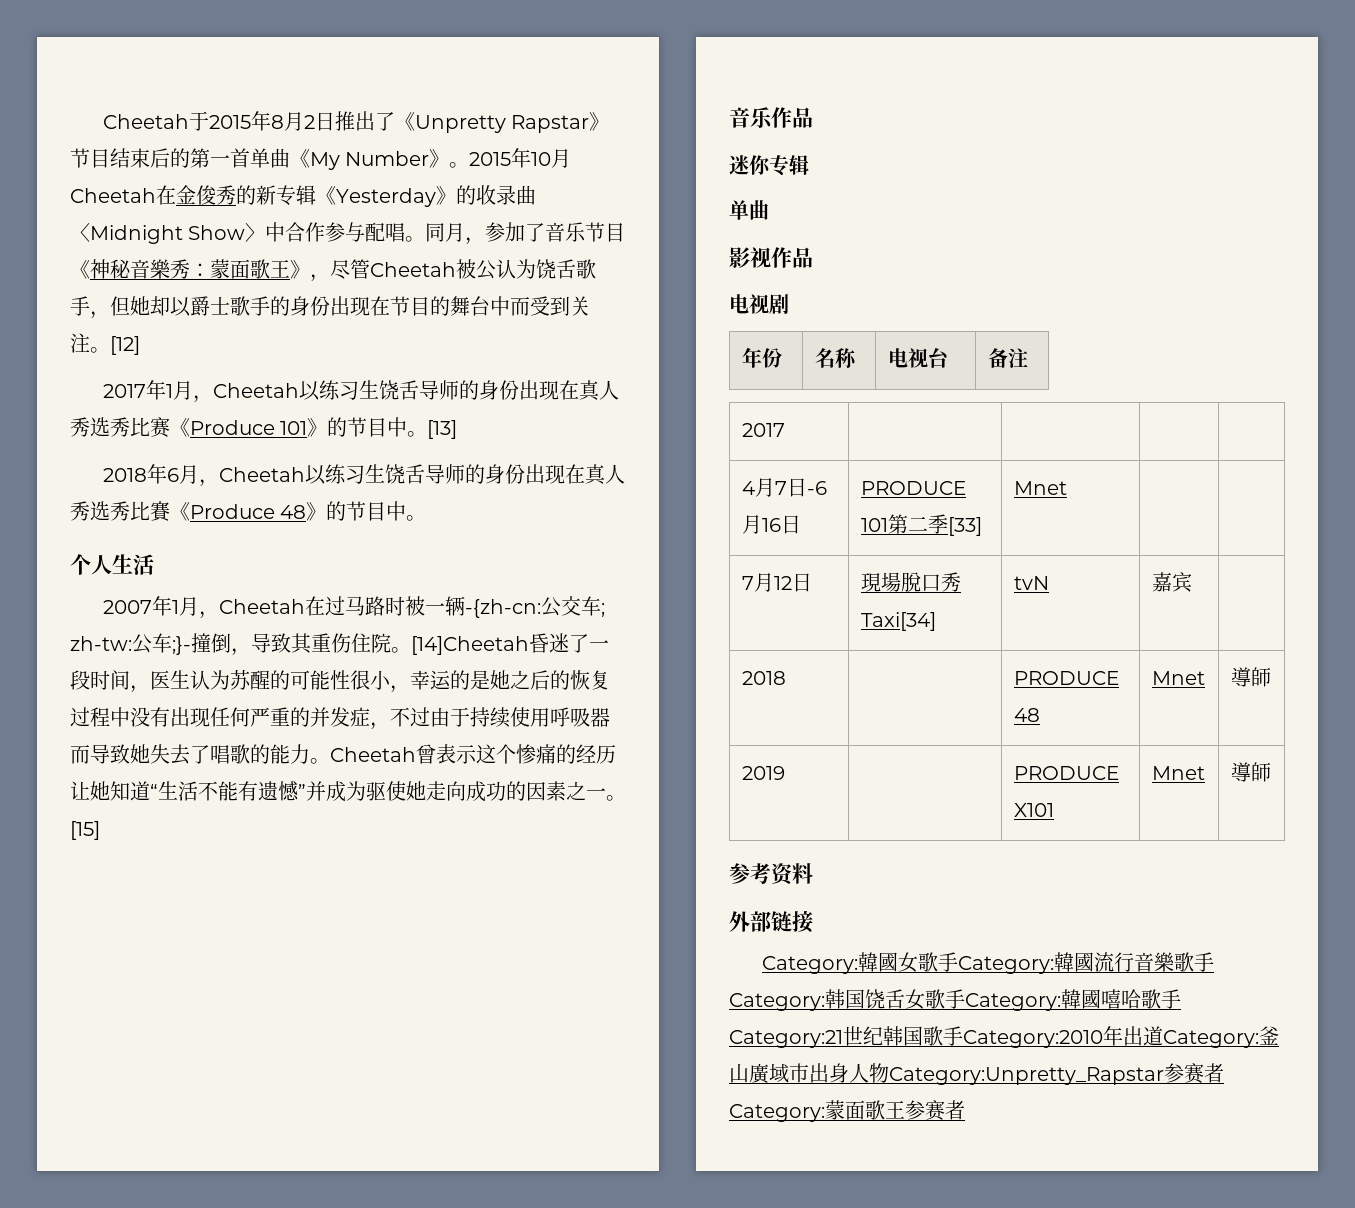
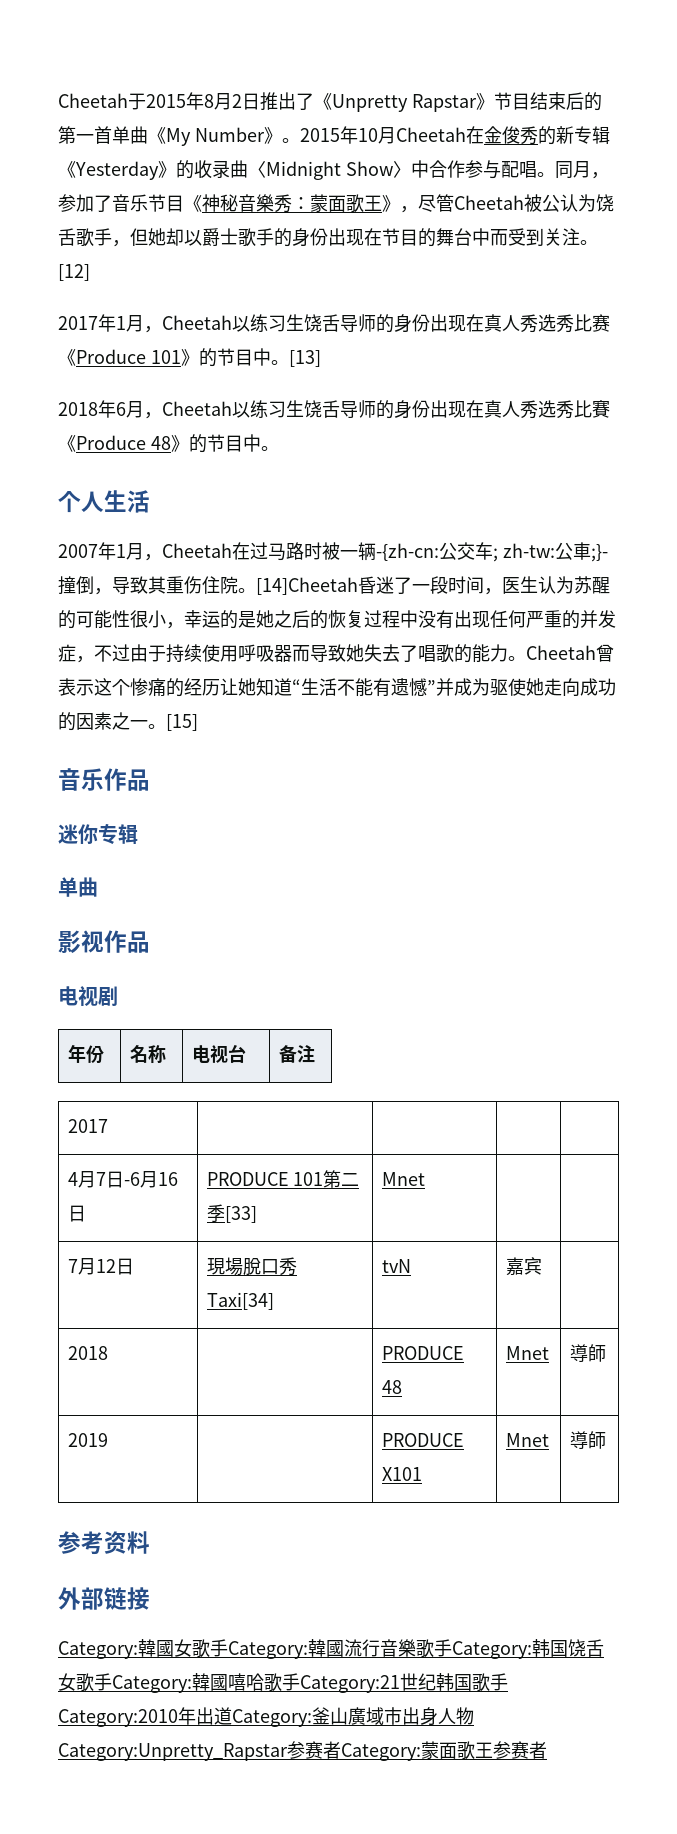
[152,633,172,653] 车 -> [572,542,591,560] 車

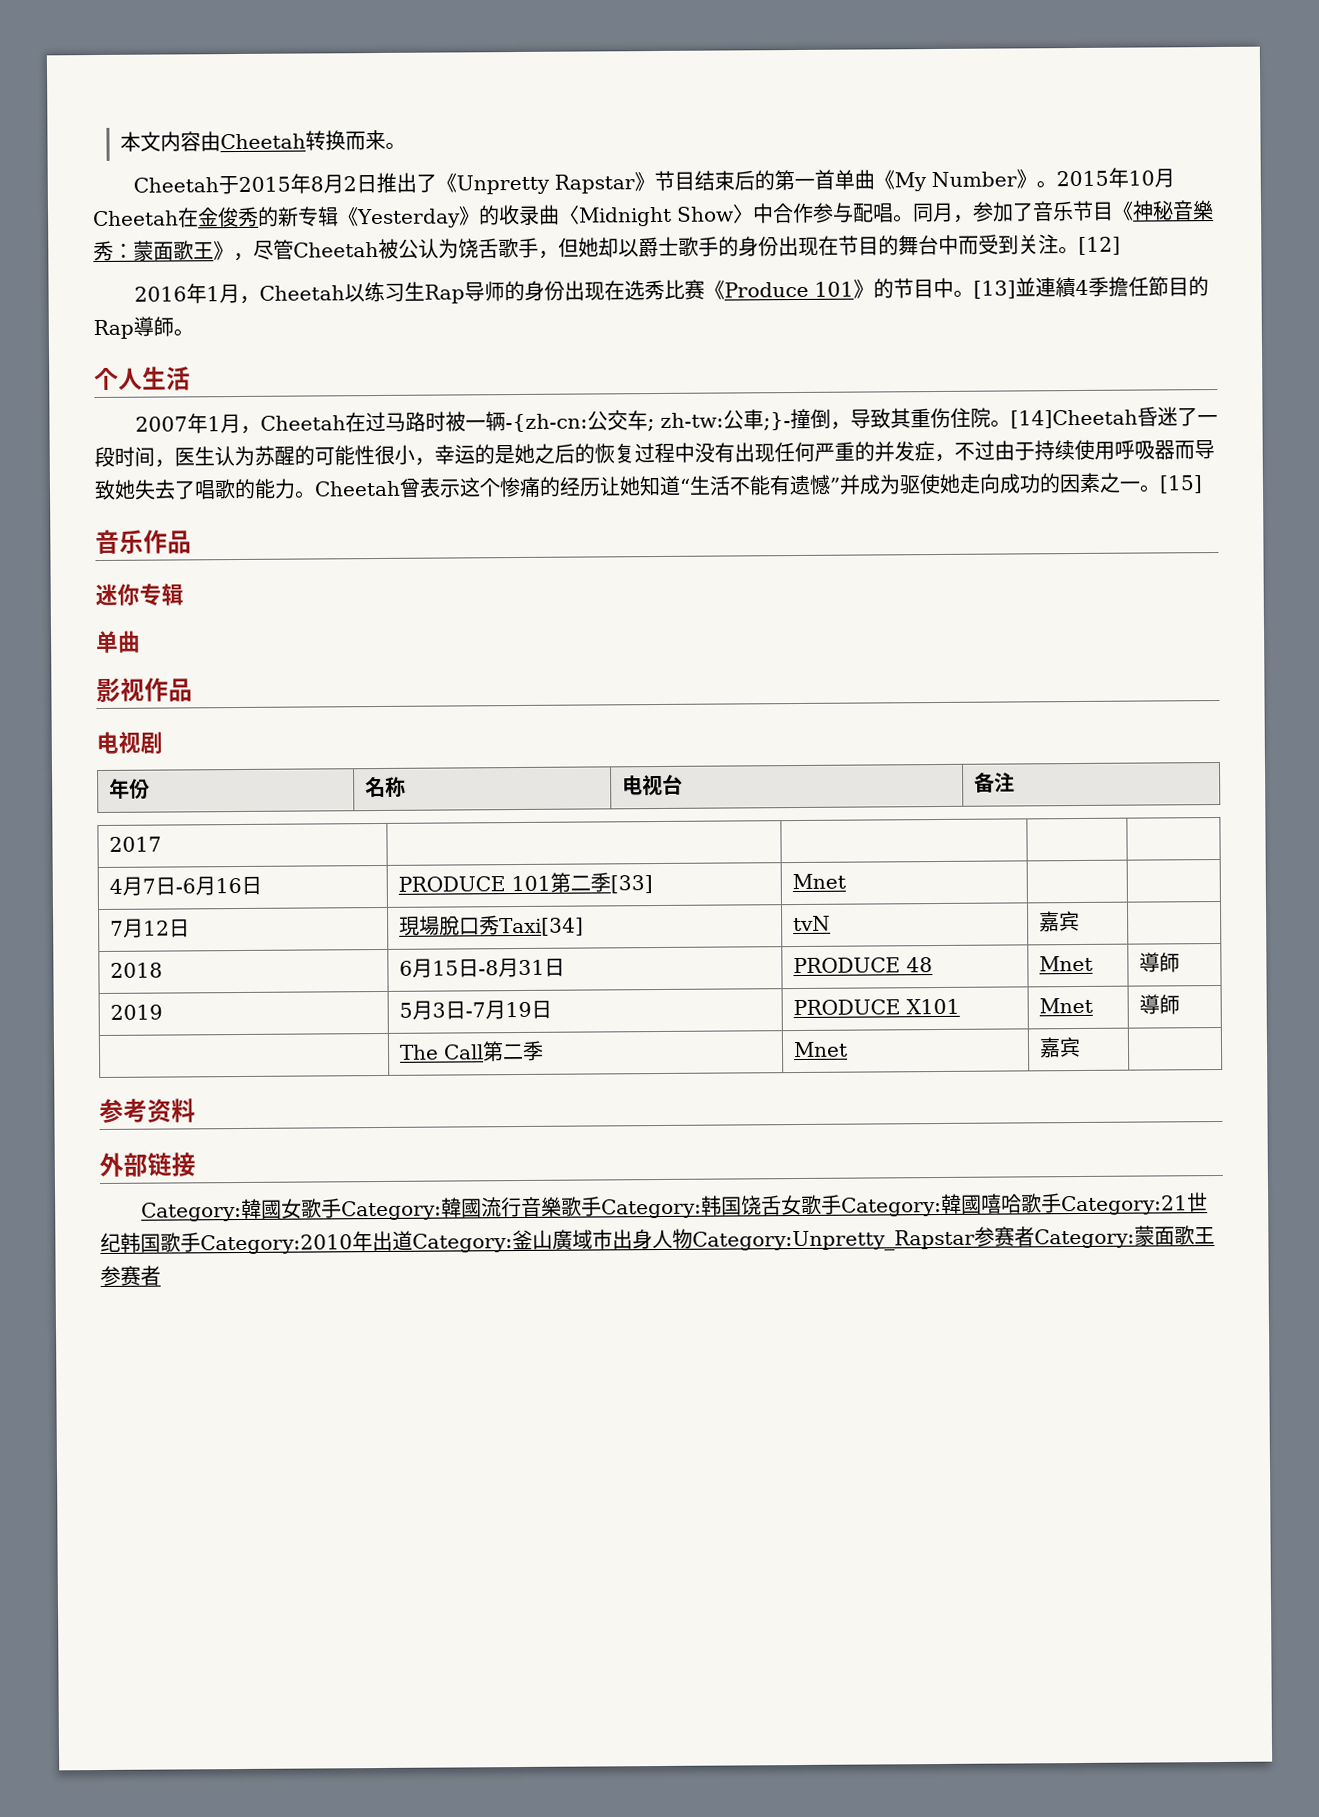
(58, 100) none -> [119,129,406,152] 本文内容由Cheetah转换而来。 //
[58,316,98,330] 2017 -> [133,286,187,302] 2016
[304,314,538,333] 饶舌导师的身份出现在真人秀 -> [423,280,625,304] Rap导师的身份出现在
[58,400,610,419] [58,434,261,453] // 2018年6月，Cheetah以练习生饶舌导师的身份出现在真人秀选秀比賽《Produce 48》的节目中 -> [1014,276,1209,298] [93,316,174,340] 並連續4季擔任節目的Rap導師
(108, 1353) none -> [399,958,566,978] 6月15日-8月31日
(108, 1440) none -> [399,1000,553,1020] 5月3日-7月19日
(606, 1440) none -> [399,1040,545,1062] [793,1041,849,1058] [1039,1036,1082,1059] // | The Call第二季 | Mnet | 嘉宾 |

